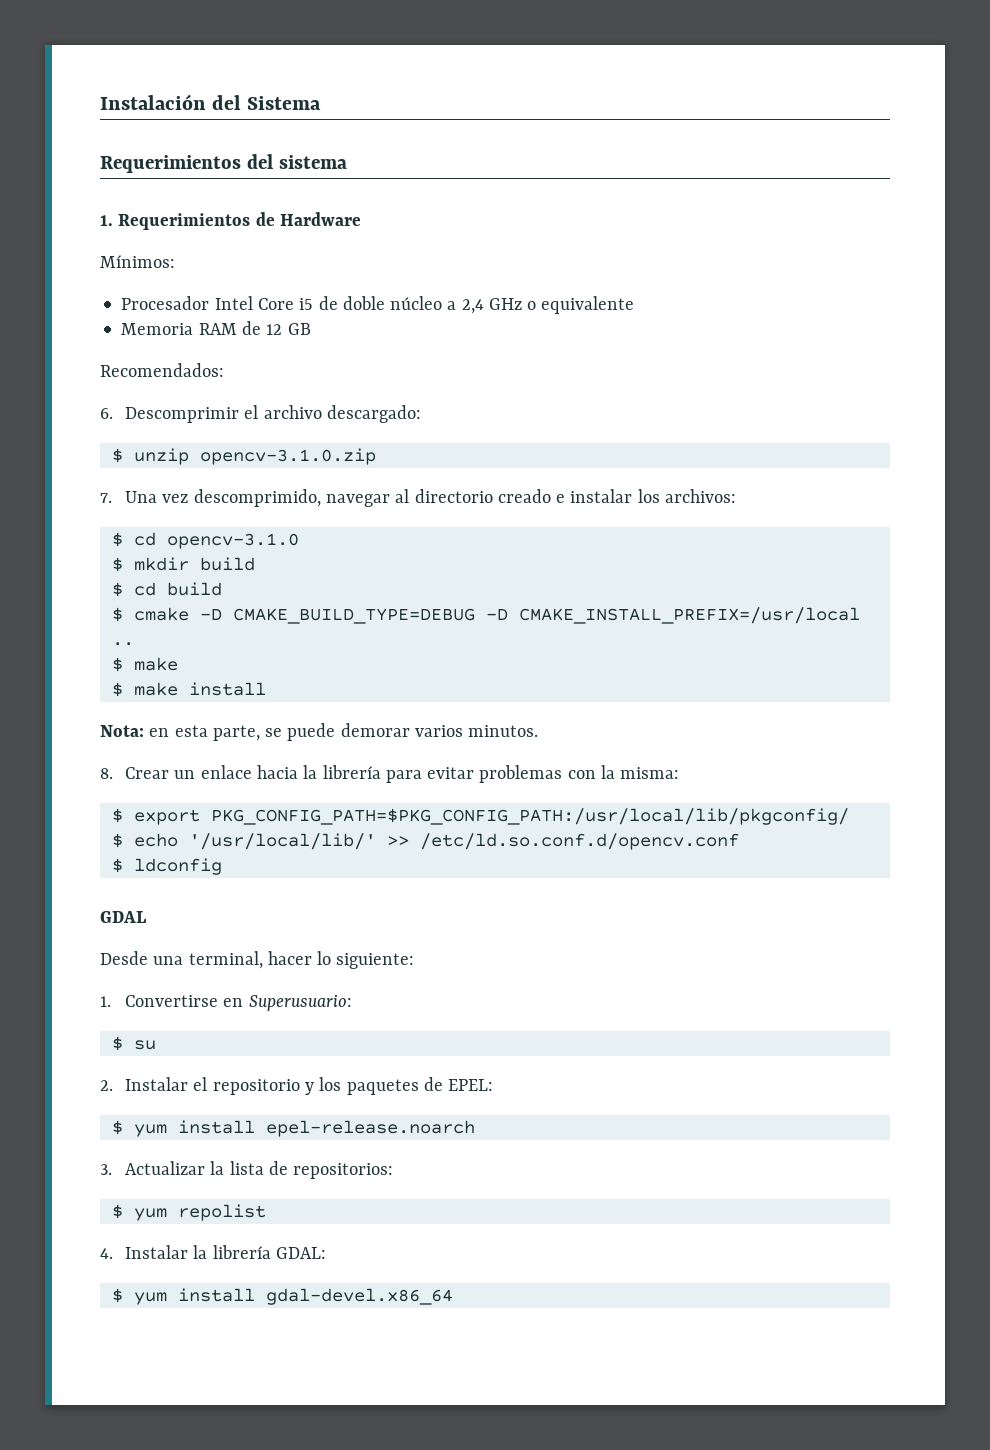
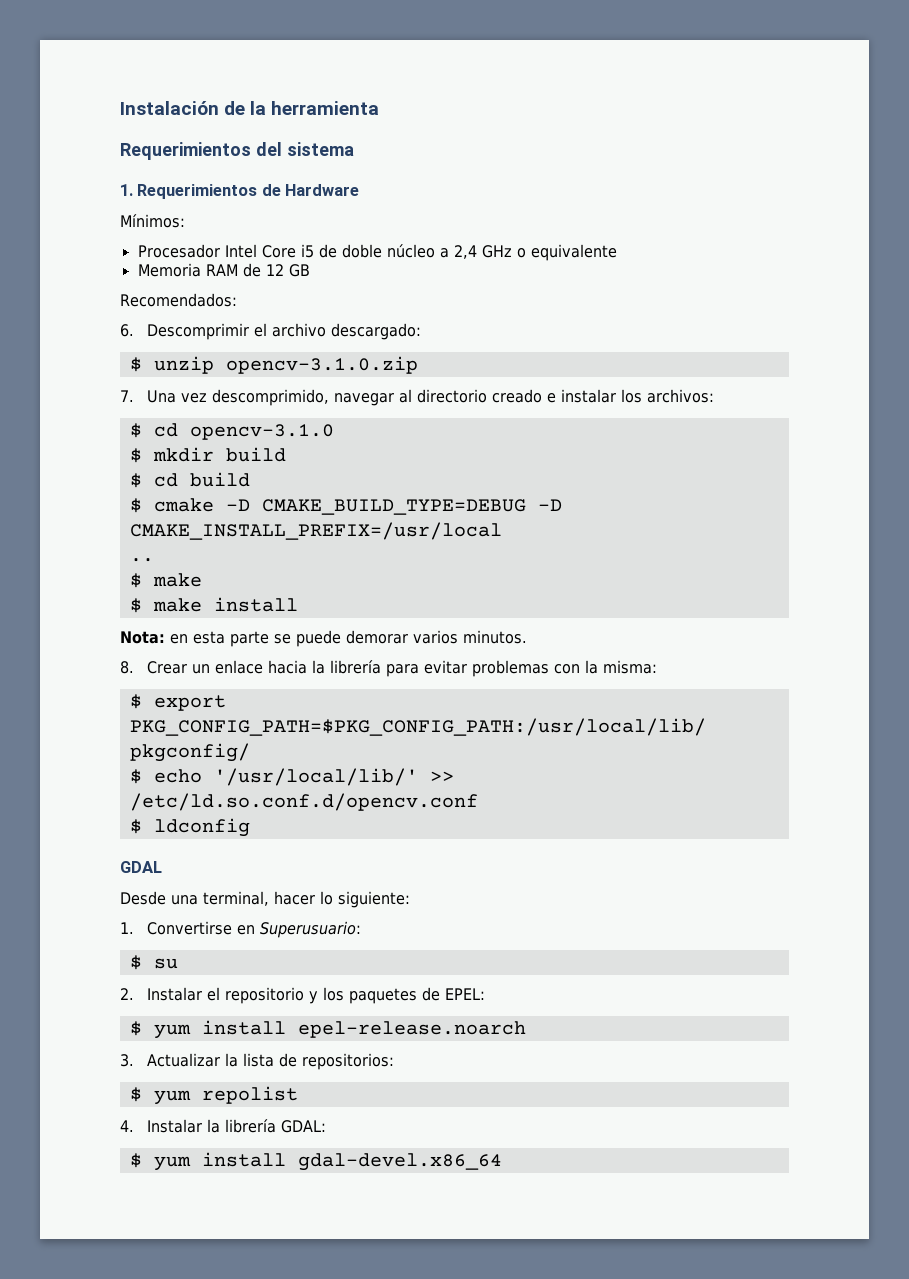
[212,95,322,110] del Sistema -> [224,101,380,115] de la herramienta
[212,725,260,741] parte, -> [230,631,269,647] parte

